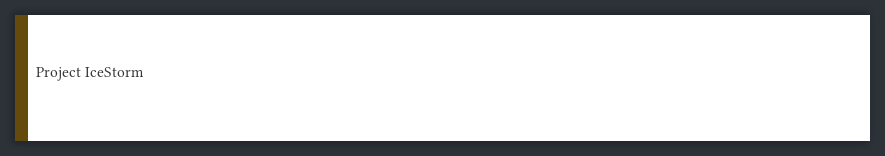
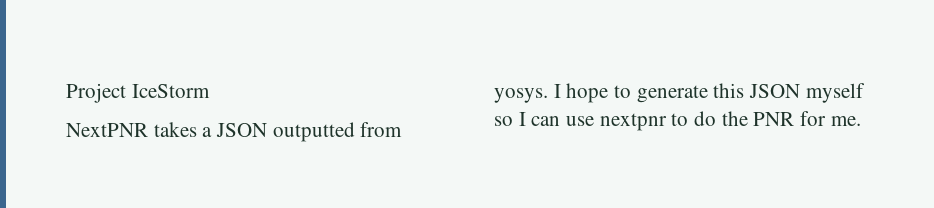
(145, 72) none -> [66,122,403,142] [494,83,865,103] [494,111,861,131] // NextPNR takes a JSON outputted from yosys. I hope to generate this JSON myself so I can use nextpnr to do the PNR for me.

